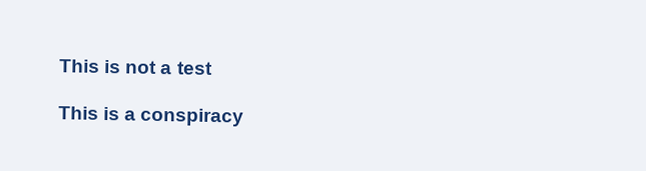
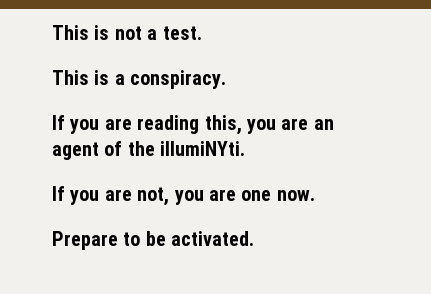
[176,61,213,75] test -> [162,26,202,40] test.
[140,107,245,127] conspiracy -> [130,70,227,89] [52,115,334,135] [52,141,246,160] [52,186,315,206] [52,231,255,250] conspiracy. // If you are reading this, you are an agent of the illumiNYti. // If you are not, you are one now. // Prepare to be activated.

